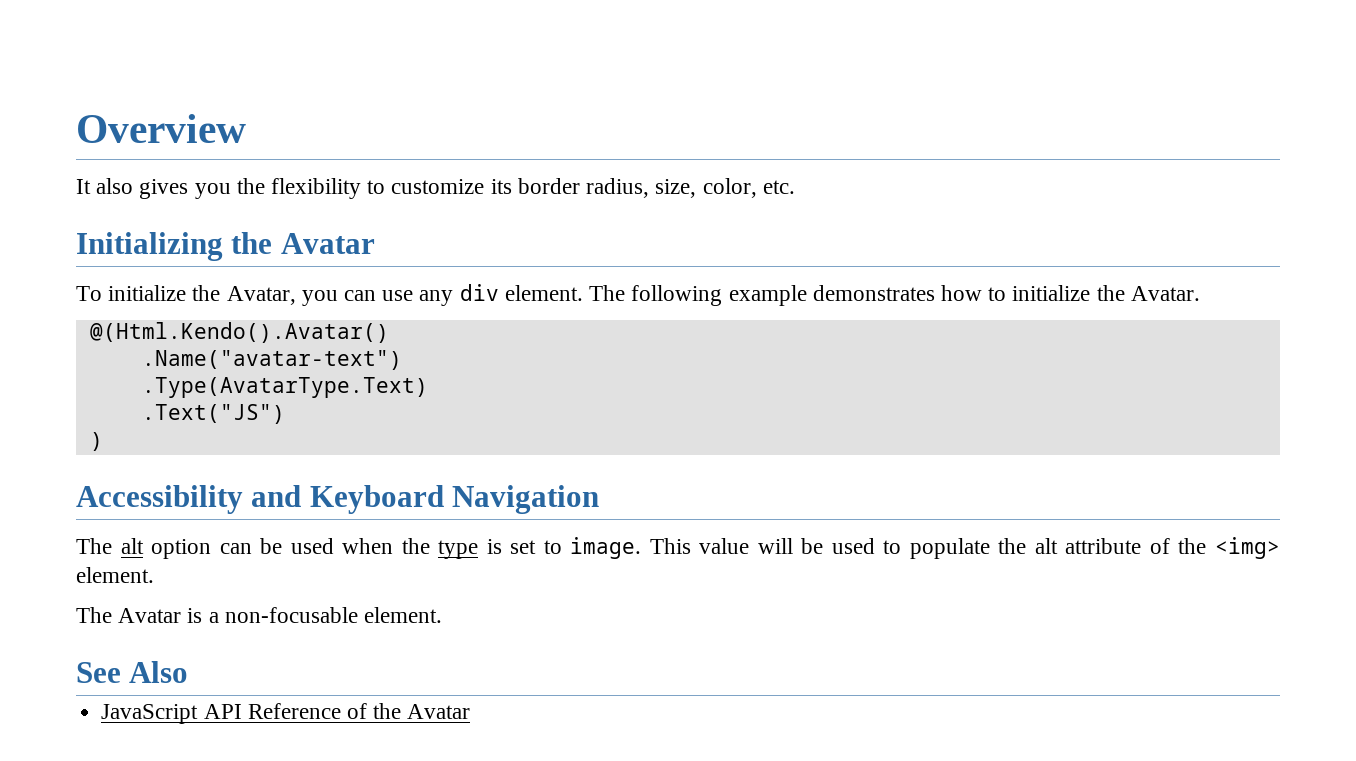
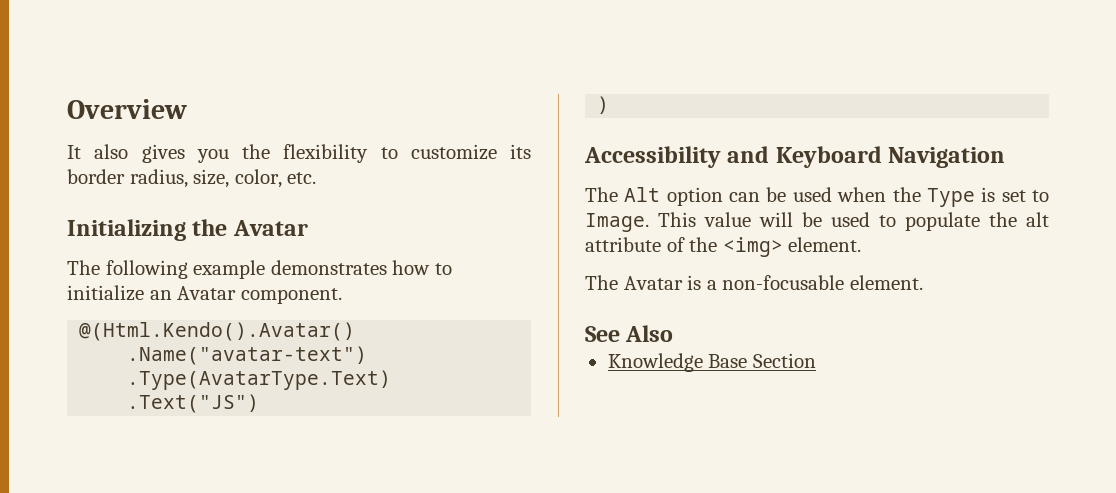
[76,284,583,306] To initialize the Avatar, you can use any div element. -> (308, 228) none
[1096,285,1200,301] the Avatar. -> [149,286,342,304] an Avatar component.
[120,538,144,554] alt -> [624,187,661,202] Alt
[438,540,479,559] type -> [926,188,975,207] Type
[570,537,642,559] image. -> [585,213,649,232] Image.
[101,703,471,724] JavaScript API Reference of the Avatar -> [607,353,816,372] Knowledge Base Section

